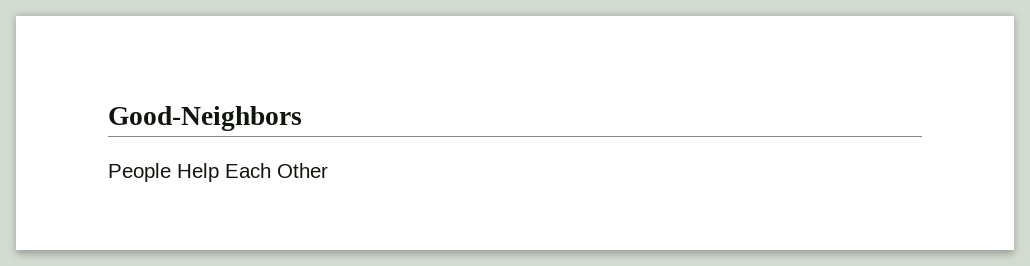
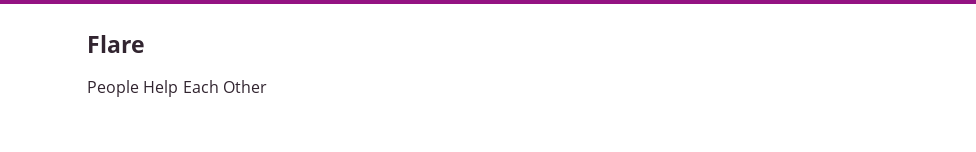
[108,106,302,131] Good-Neighbors -> [87,35,145,53] Flare

